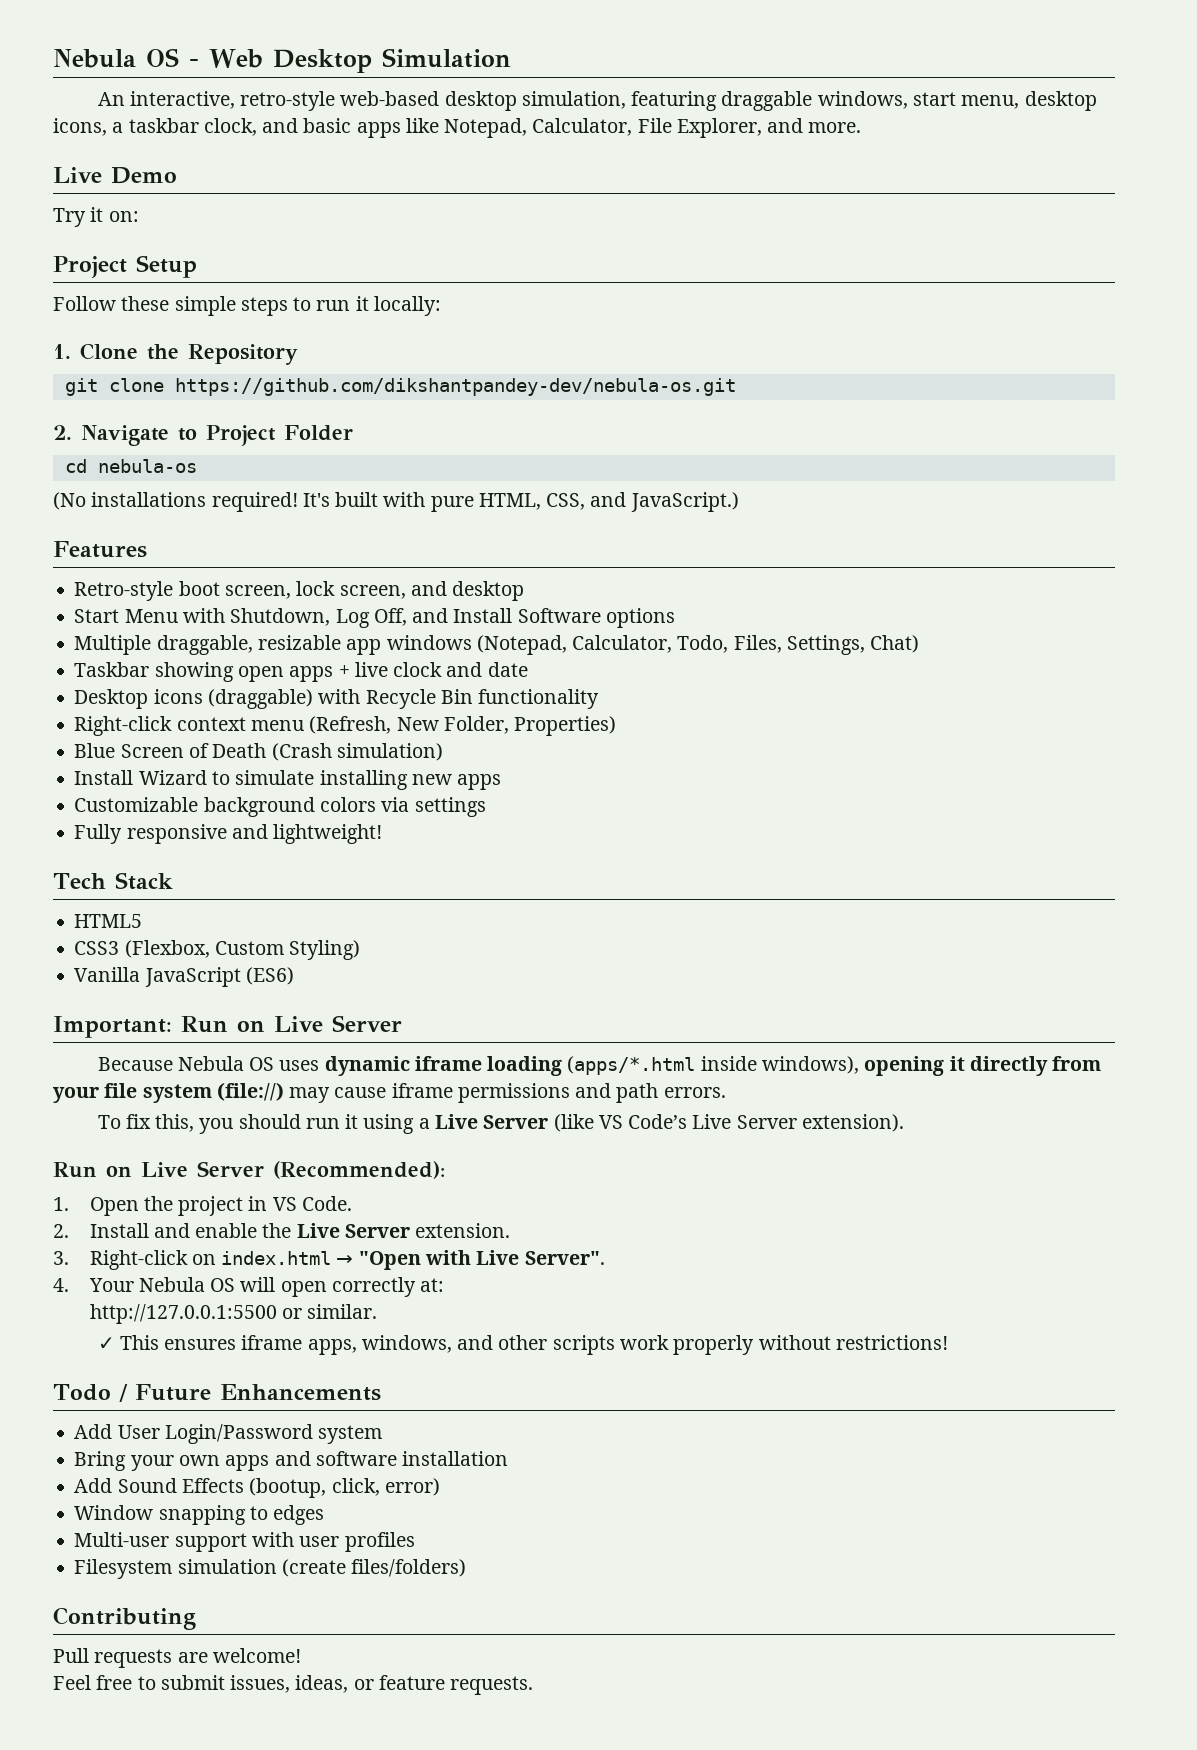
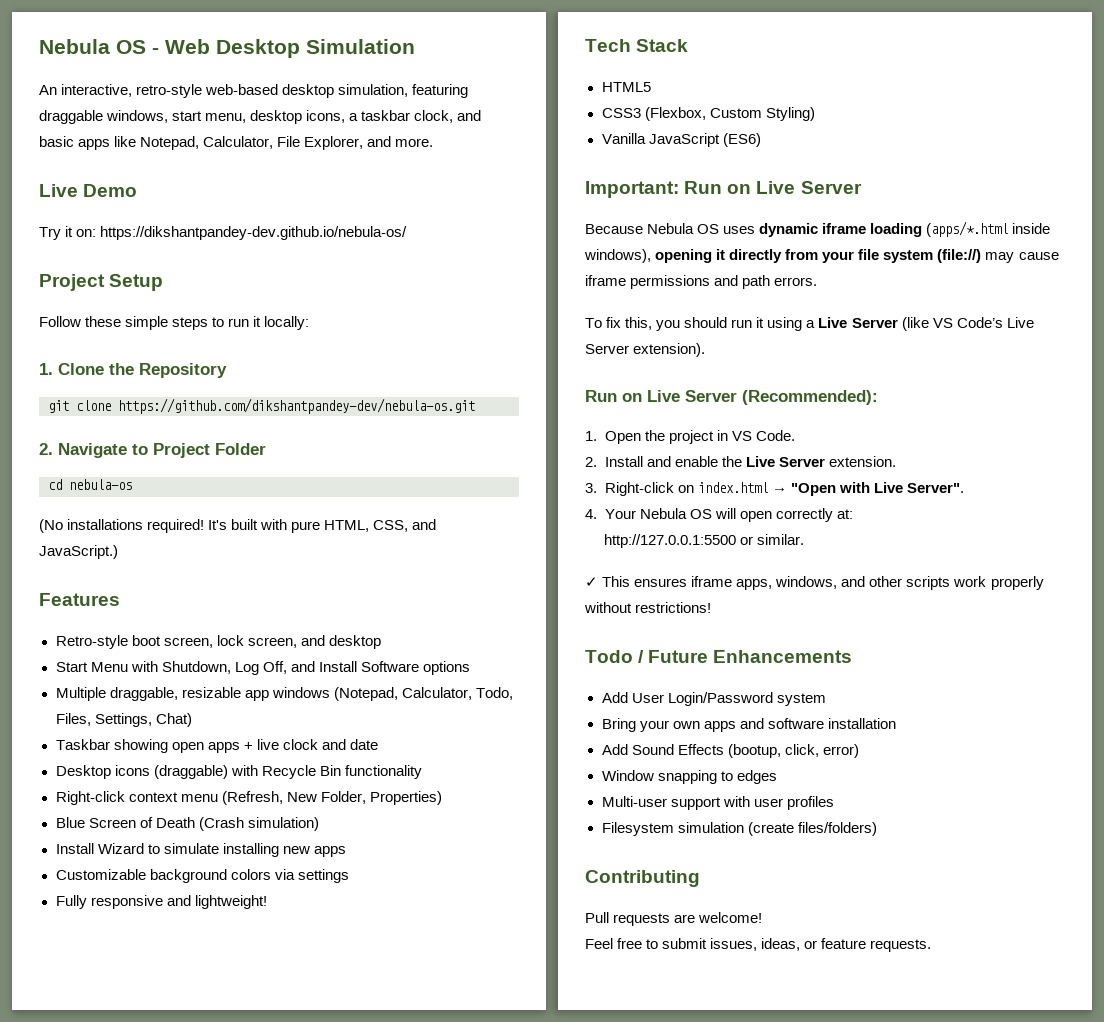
(139, 216) none -> [100,226,408,240] https://dikshantpandey-dev.github.io/nebula-os/

